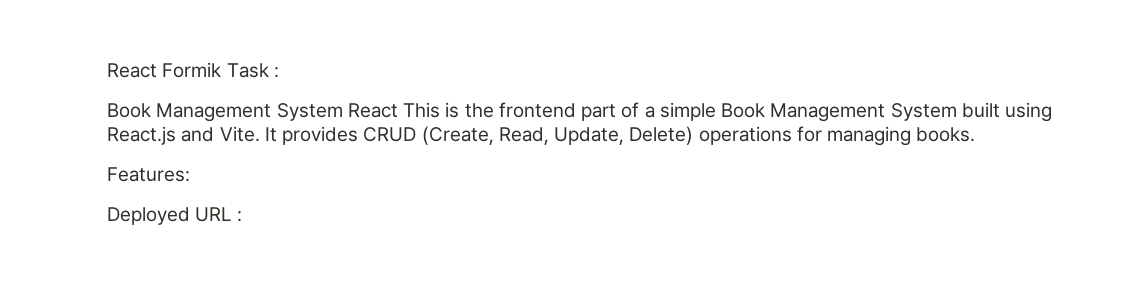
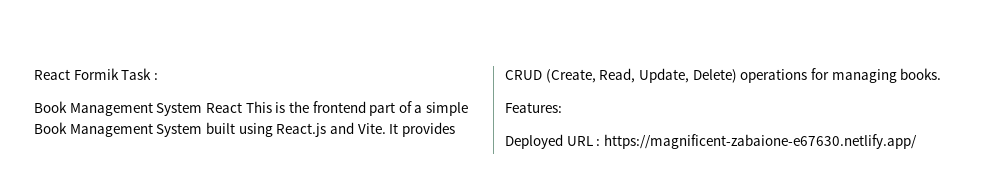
(242, 216) none -> [603,134,917,149] https://magnificent-zabaione-e67630.netlify.app/

